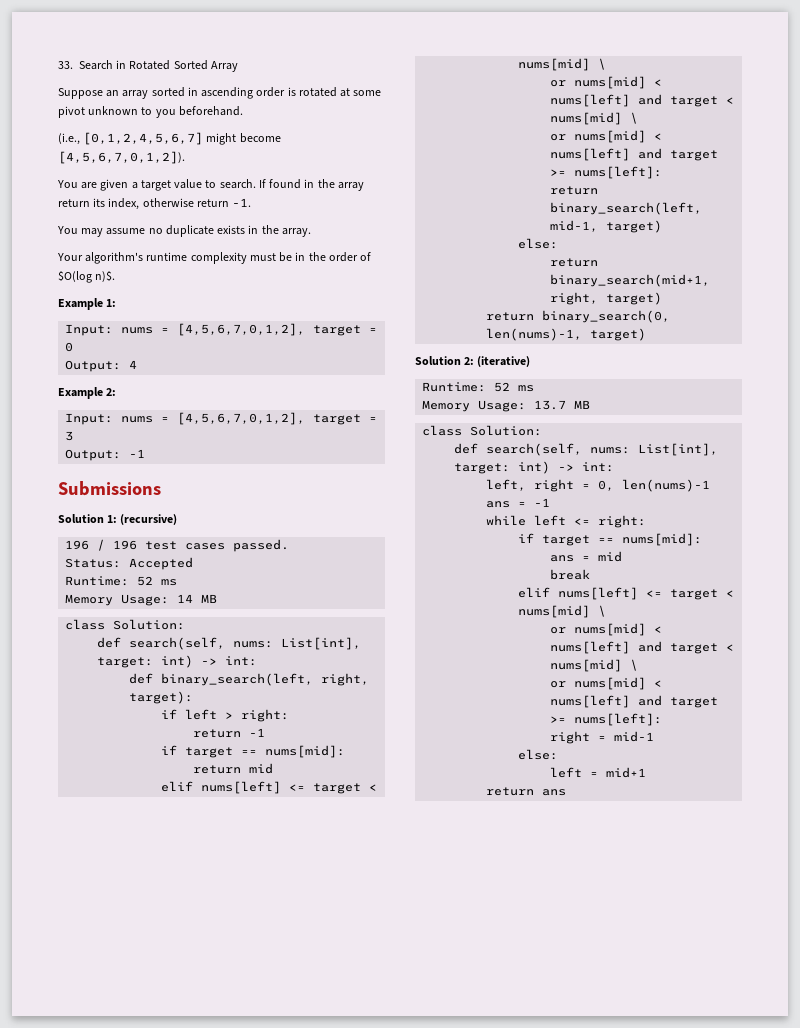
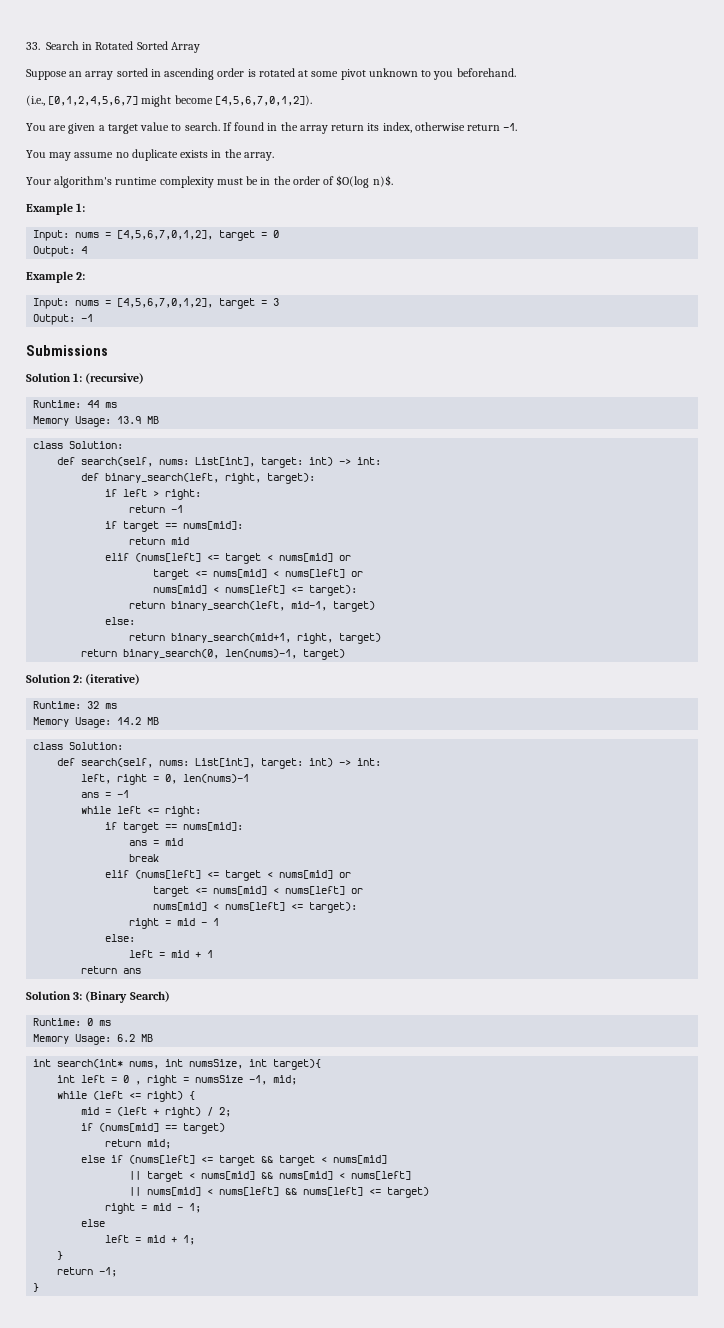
[65,539,290,552] [65,557,194,570] [65,576,178,586] [65,594,194,606] // 196 / 196 test cases passed. // Status: Accepted // Runtime: 52 ms // Memory Usage: 14 -> [33,400,118,408] [33,416,142,427] // Runtime: 44 ms // Memory Usage: 13.9
[201,781,378,794] [518,58,607,71] [550,76,663,89] [550,94,735,107] [550,112,639,125] [550,130,663,143] [550,148,719,161] [550,166,663,179] nums[left] <= target < nums[mid] \ // or nums[mid] < nums[left] and target < nums[mid] \ // or nums[mid] < nums[left] and target >= nums[left]: -> [135,553,352,564] [153,569,364,580] [153,585,358,596] (nums[left] <= target < nums[mid] or // target <= nums[mid] < nums[left] or // nums[mid] < nums[left] <= target):
[494,382,535,392] [422,400,567,412] 52 ms // Memory Usage: 13.7 -> [87,701,118,709] [33,717,142,728] 32 ms // Memory Usage: 14.2
[558,587,735,600] [518,605,607,618] [550,623,663,636] [550,641,735,654] [550,659,639,672] [550,677,663,690] [550,695,719,708] [550,713,663,726] [550,731,655,744] nums[left] <= target < nums[mid] \ // or nums[mid] < nums[left] and target < nums[mid] \ // or nums[mid] < nums[left] and target >= nums[left]: // right = mid-1 -> [135,870,352,881] [153,886,364,897] [153,902,358,913] [129,918,220,929] (nums[left] <= target < nums[mid] or // target <= nums[mid] < nums[left] or // nums[mid] < nums[left] <= target): // right = mid - 1
[606,767,647,778] mid+1 -> [171,950,214,958] mid + 1
(567, 792) none -> [26,991,170,1003] [33,1018,112,1026] [33,1034,154,1045] [33,1059,322,1070] [57,1075,298,1086] [57,1091,196,1102] [81,1107,232,1118] [81,1123,226,1134] [105,1139,172,1149] [81,1155,388,1166] [129,1171,412,1182] [129,1187,430,1198] [105,1203,202,1214] [81,1219,106,1227] [105,1235,196,1245] [57,1251,64,1260] [57,1267,118,1277] [33,1283,40,1292] // Solution 3: (Binary Search) // Runtime: 0 ms // Memory Usage: 6.2 MB // int search(int* nums, int numsSize, int target){ // int left = 0 , right = numsSize -1, mid; // while (left <= right) { // mid = (left + right) / 2; // if (nums[mid] == target) // return mid; // else if (nums[left] <= target && target < nums[mid] // || target < nums[mid] && nums[mid] < nums[left] // || nums[mid] < nums[left] && nums[left] <= target) // right = mid - 1; // else // left = mid + 1; // } // return -1; // }

